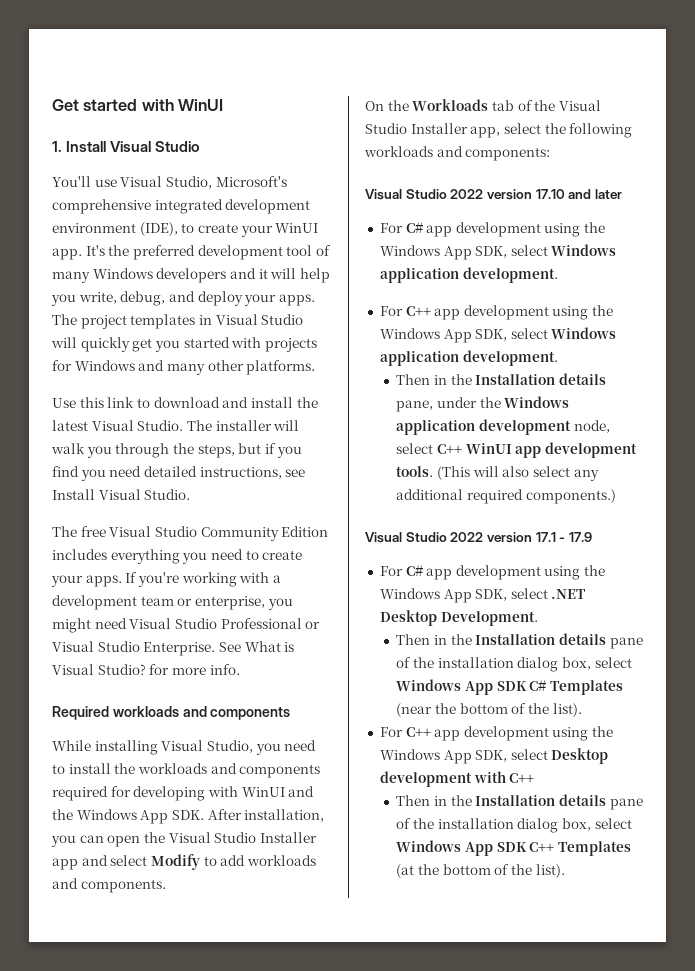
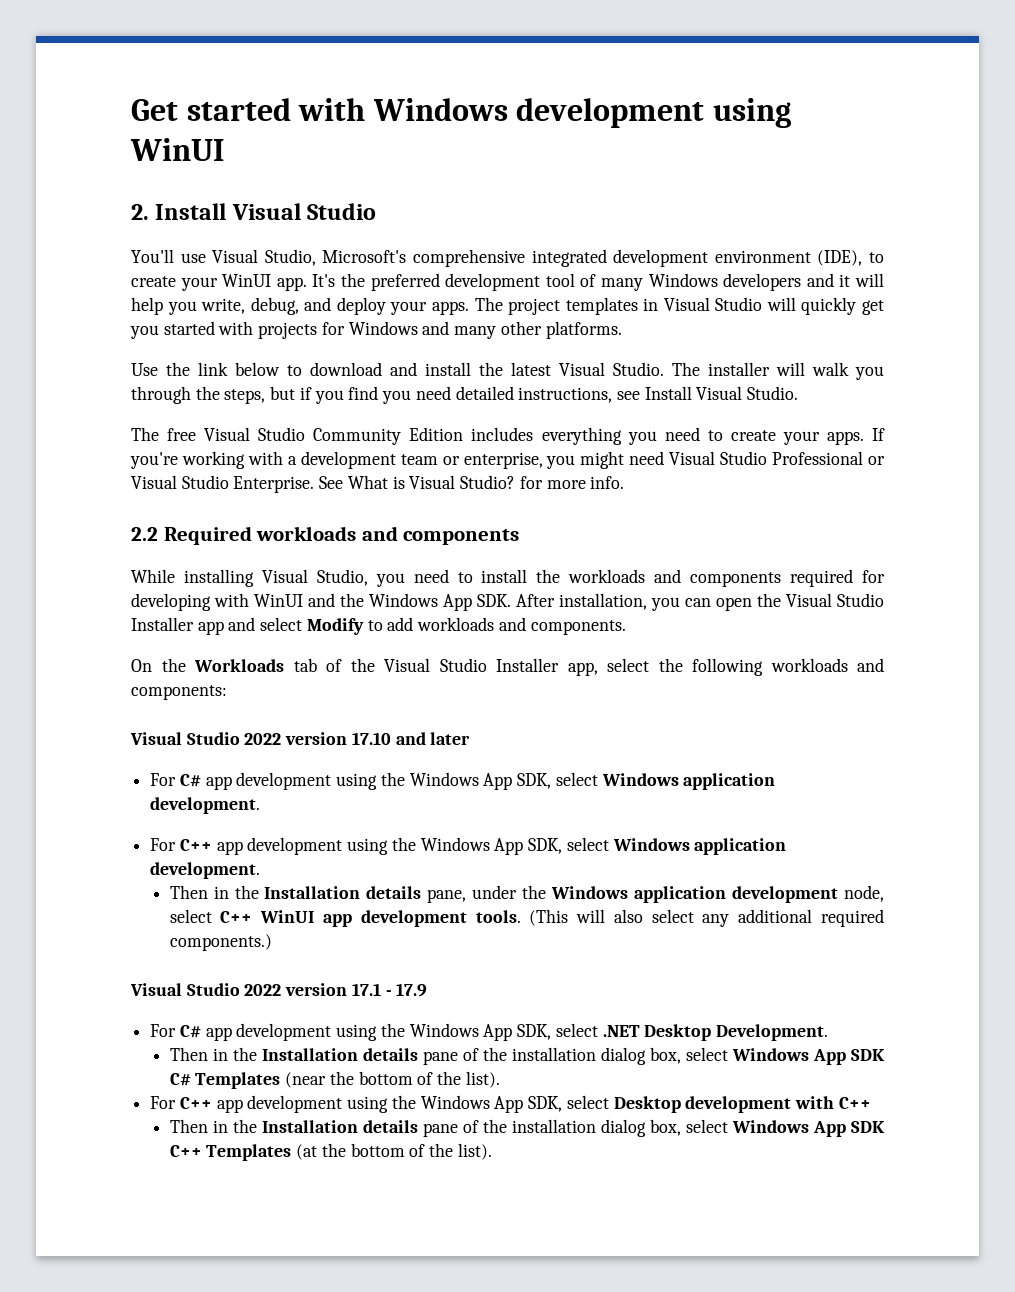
(174, 105) none -> [372,98,791,128] Windows development using
[52,141,62,152] 1. -> [131,204,149,220] 2.
[79,397,135,408] this link -> [166,362,280,376] the link below
(240, 669) none -> [131,527,158,541] 2.2

